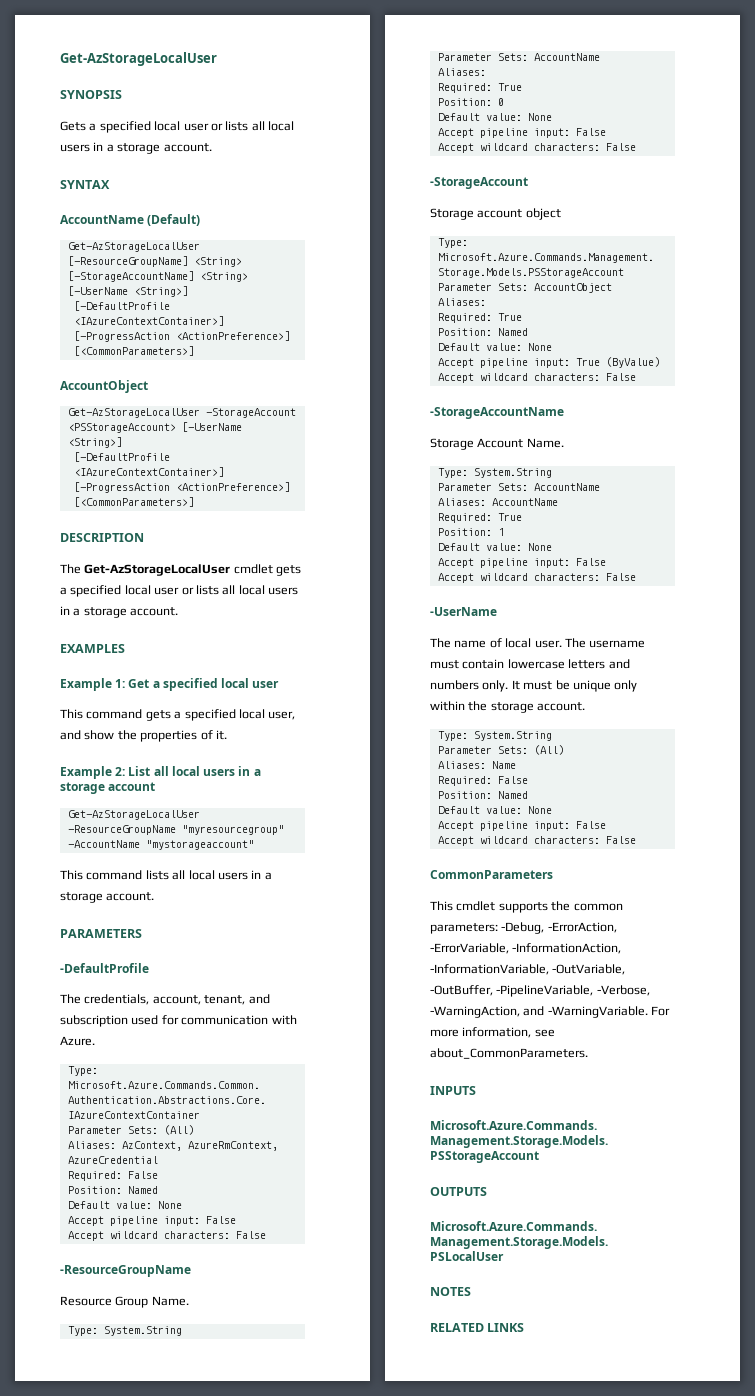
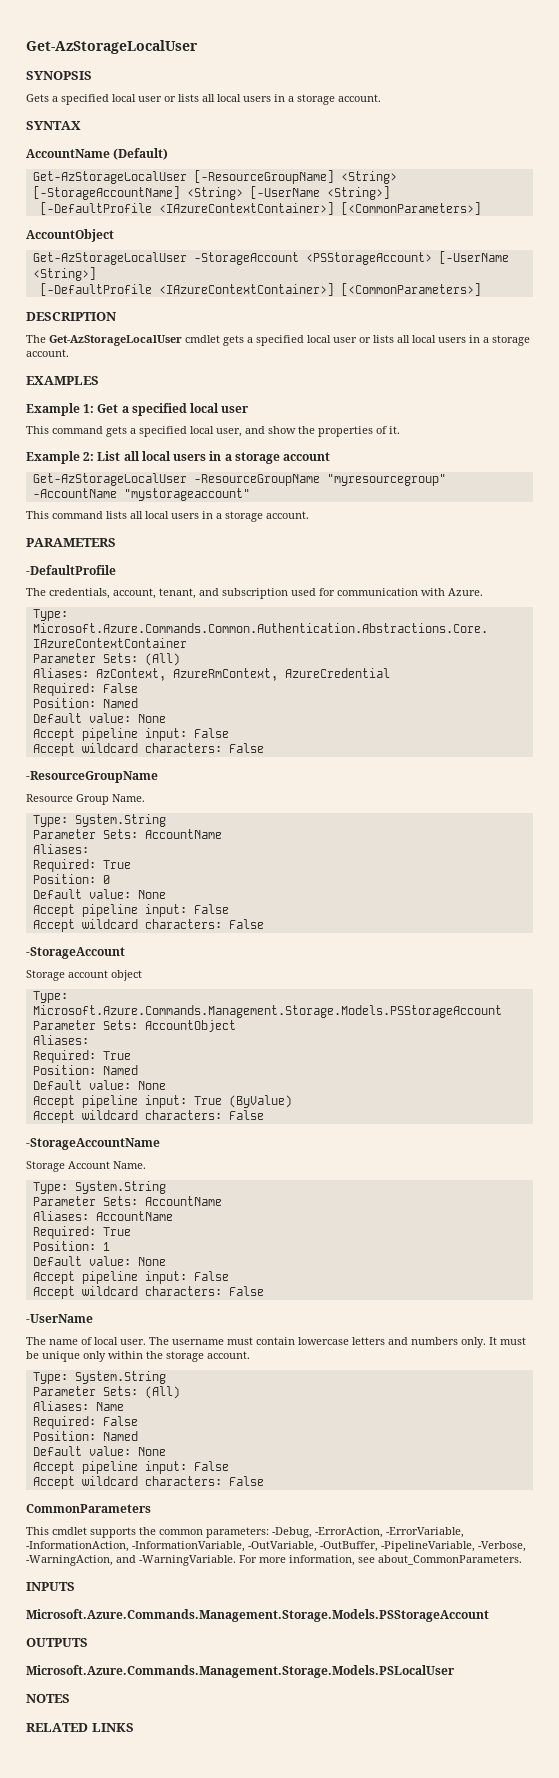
[73,331,290,342] [-ProgressAction <ActionPreference>] -> (334, 208) none
[73,482,290,493] [-ProgressAction <ActionPreference>] -> (334, 289) none

